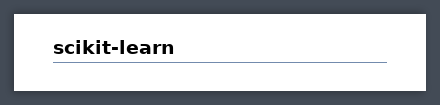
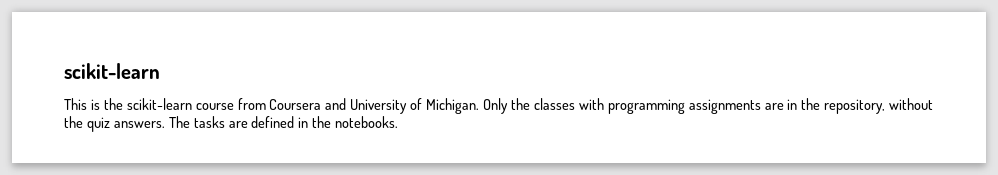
[53,40,175,54] scikit-learn -> [64,63,160,79] [64,98,934,114] [64,116,399,132] scikit-learn // This is the scikit-learn course from Coursera and University of Michigan. Only the classes with programming assignments are in the repository, without the quiz answers. The tasks are defined in the notebooks.

